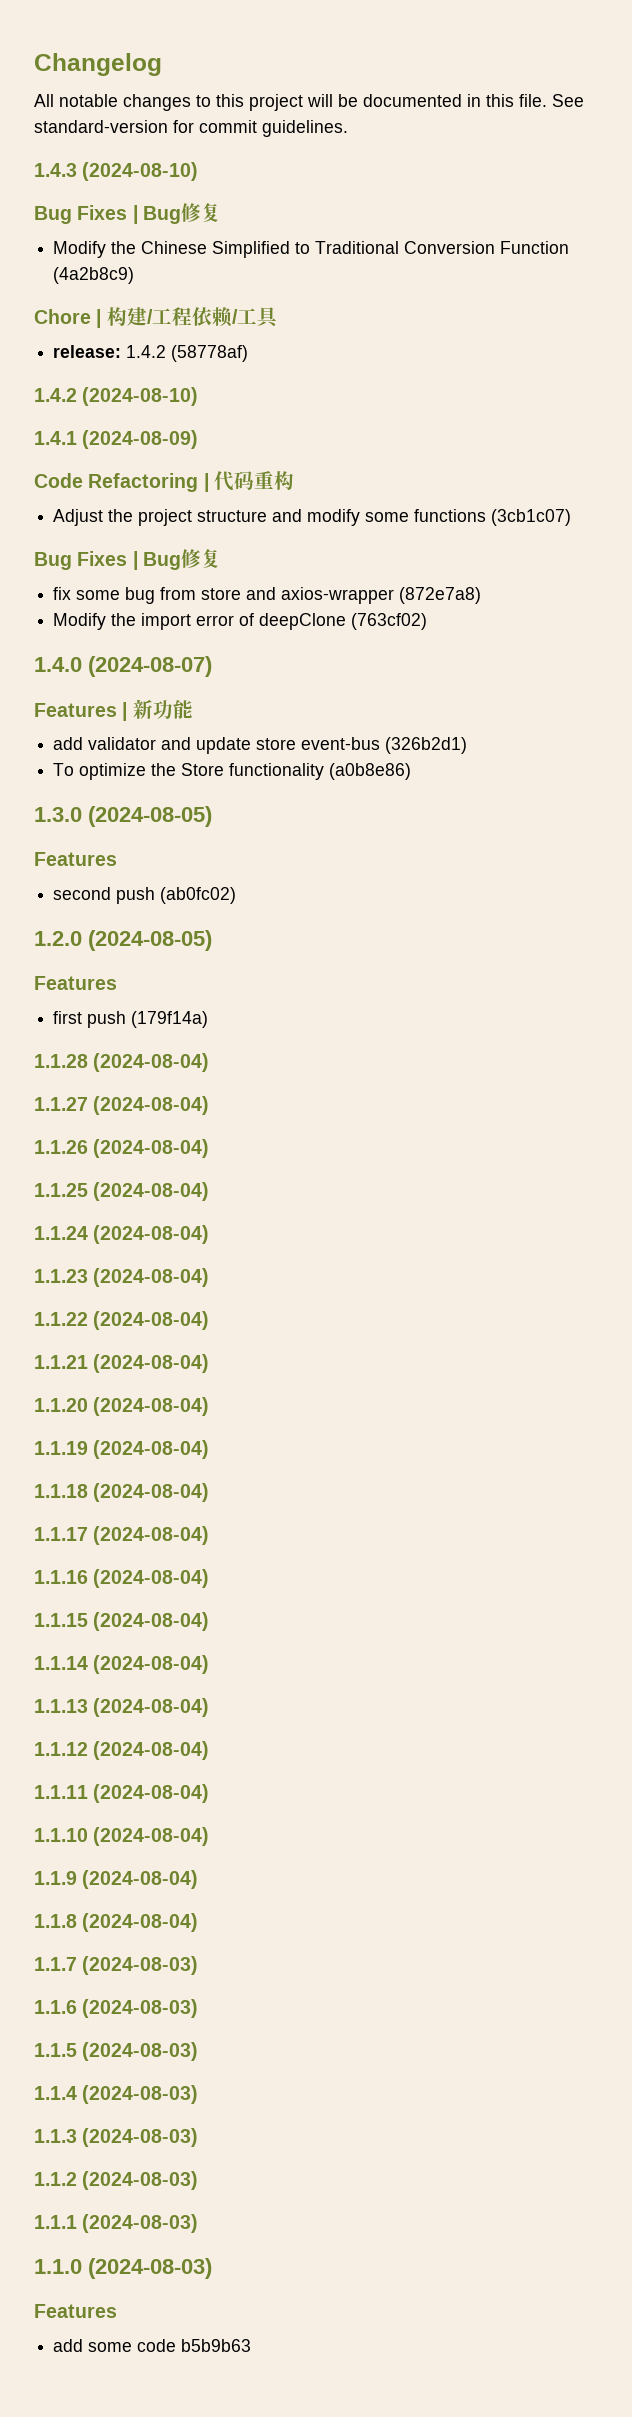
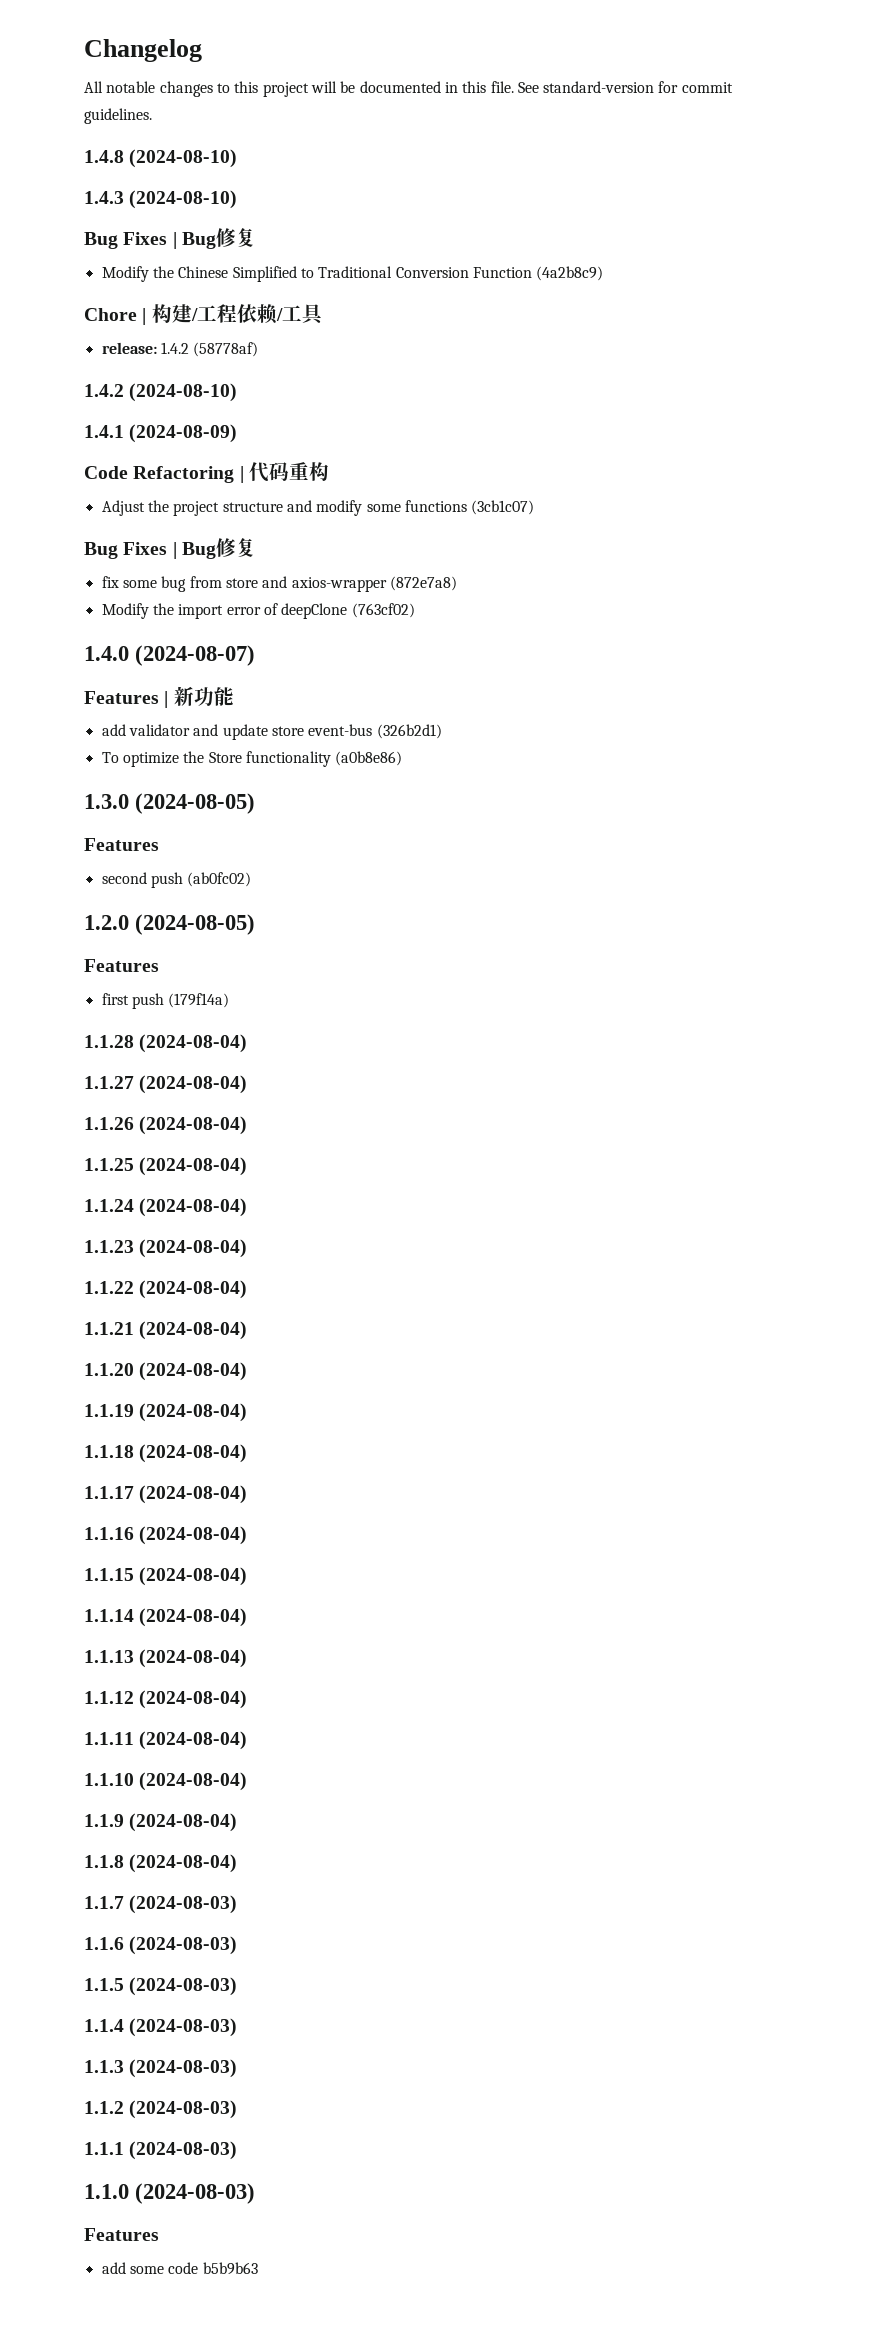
(348, 128) none -> [84,149,238,168] // 1.4.8 (2024-08-10)

